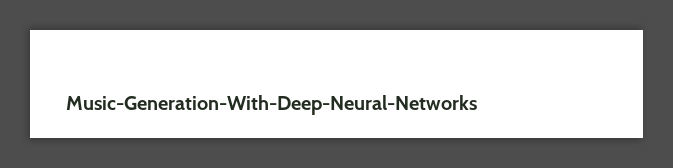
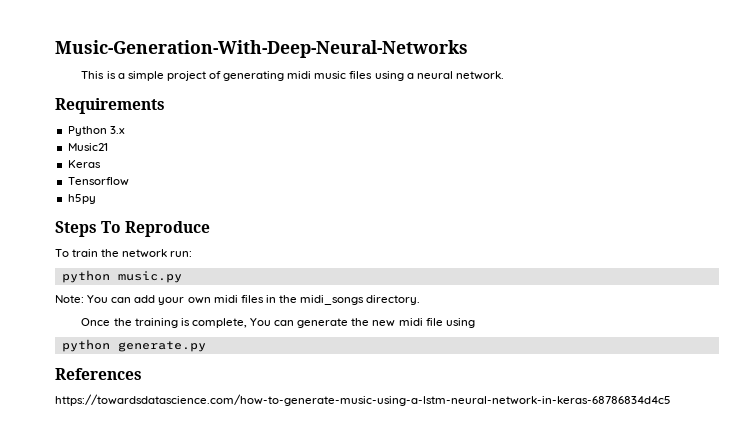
(477, 105) none -> [81,71,504,81] [55,98,165,114] [67,126,125,136] [67,143,108,151] [67,160,101,168] [67,177,129,186] [67,194,96,204] [55,221,211,237] [55,249,193,258] [61,270,182,283] [55,295,421,305] [81,318,475,328] [61,339,206,352] [55,368,142,380] [55,394,671,406] // This is a simple project of generating midi music files using a neural network. // Requirements // Python 3.x // Music21 // Keras // Tensorflow // h5py // Steps To Reproduce // To train the network run: // python music.py // Note: You can add your own midi files in the midi_songs directory. // Once the training is complete, You can generate the new midi file using // python generate.py // References // https://towardsdatascience.com/how-to-generate-music-using-a-lstm-neural-network-in-keras-68786834d4c5

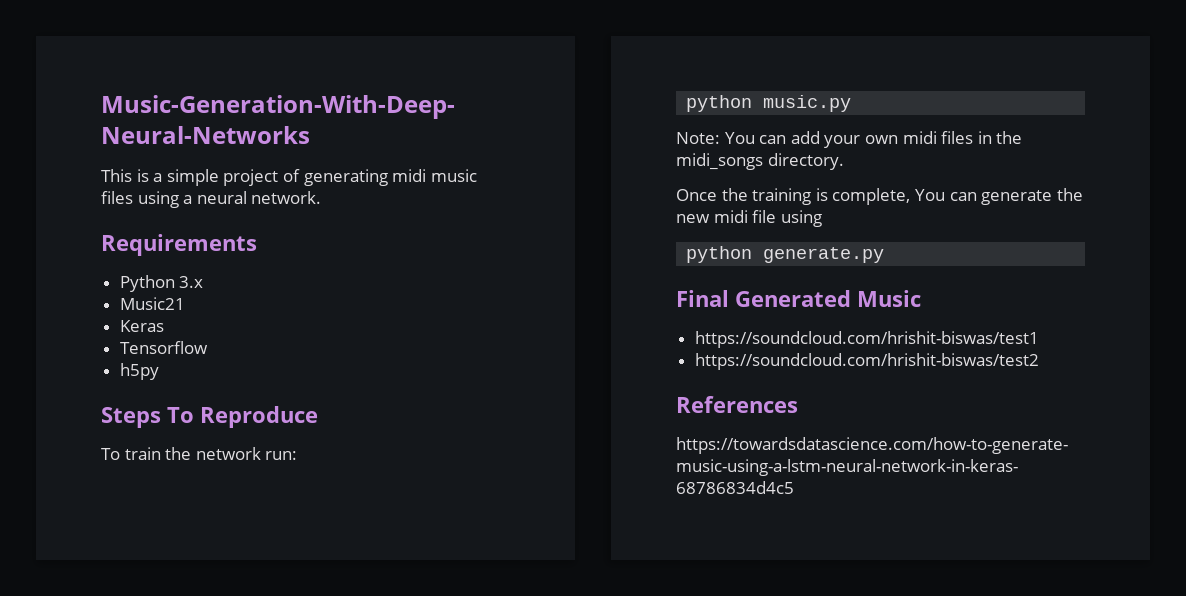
(206, 346) none -> [676,290,921,307] [694,331,1039,348] [694,353,1039,370] // Final Generated Music // https://soundcloud.com/hrishit-biswas/test1 // https://soundcloud.com/hrishit-biswas/test2

